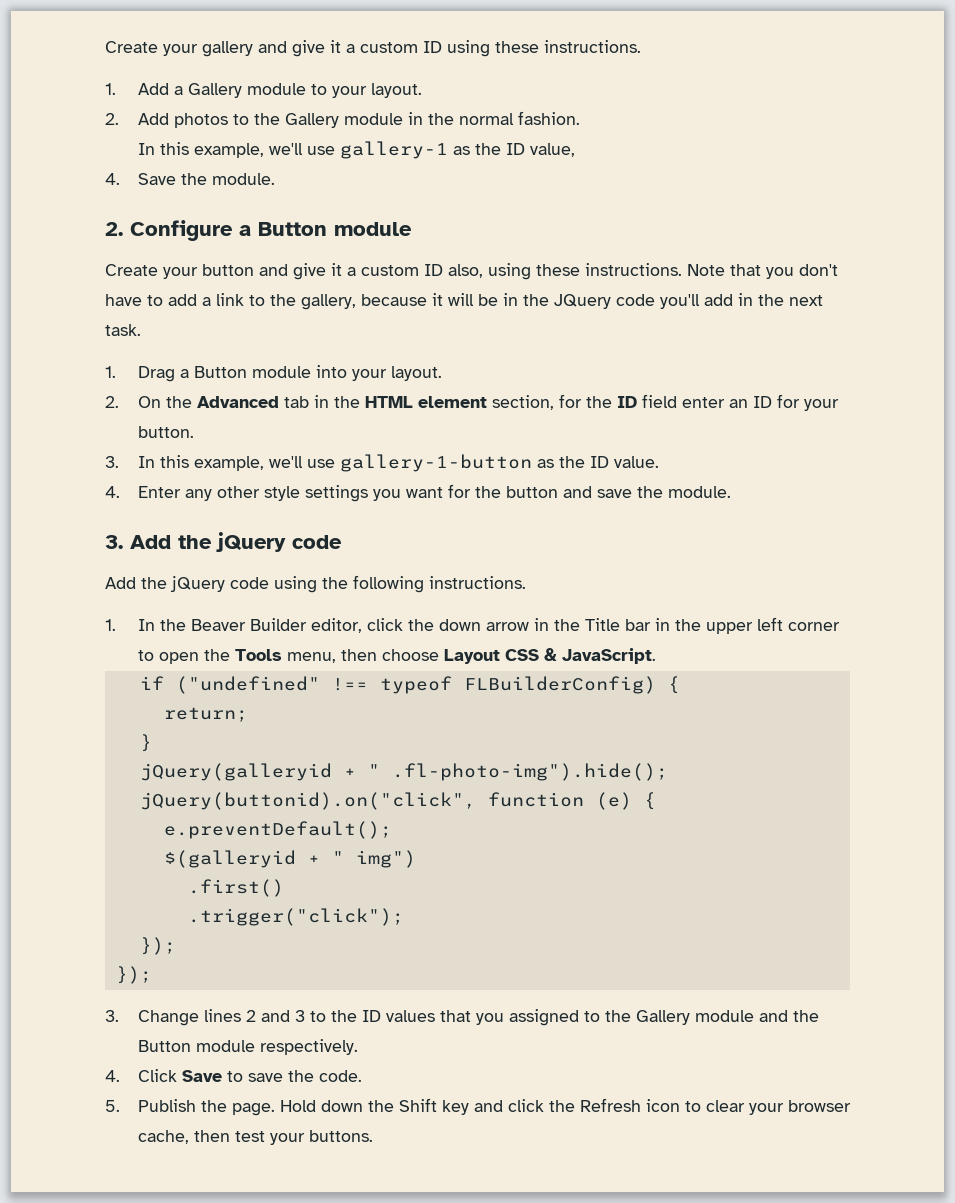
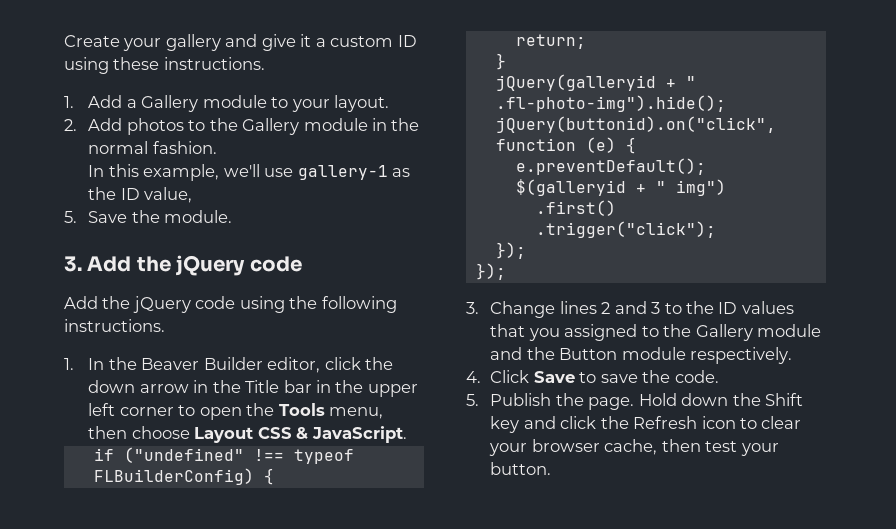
[105,173,120,185] 4. -> [64,211,77,223] 5.
[105,220,412,241] [105,263,838,280] [105,293,823,310] [105,324,141,336] [105,365,442,382] [105,394,839,411] [137,426,194,438] [105,454,659,472] [105,484,731,502] // 2. Configure a Button module // Create your button and give it a custom ID also, using these instructions. Note that you don't have to add a link to the gallery, because it will be in the JQuery code you'll add in the next task. // 1. Drag a Button module into your layout. // 2. On the Advanced tab in the HTML element section, for the ID field enter an ID for your button. // 3. In this example, we'll use gallery-1-button as the ID value. // 4. Enter any other style settings you want for the button and save the module. -> (233, 216) none
[308,1130,373,1142] buttons. -> [490,462,552,475] button.

